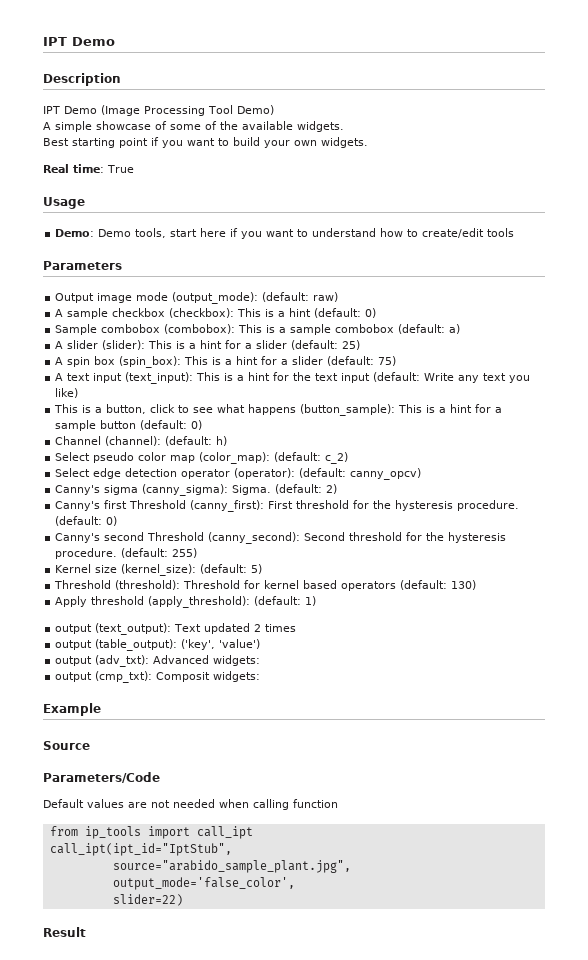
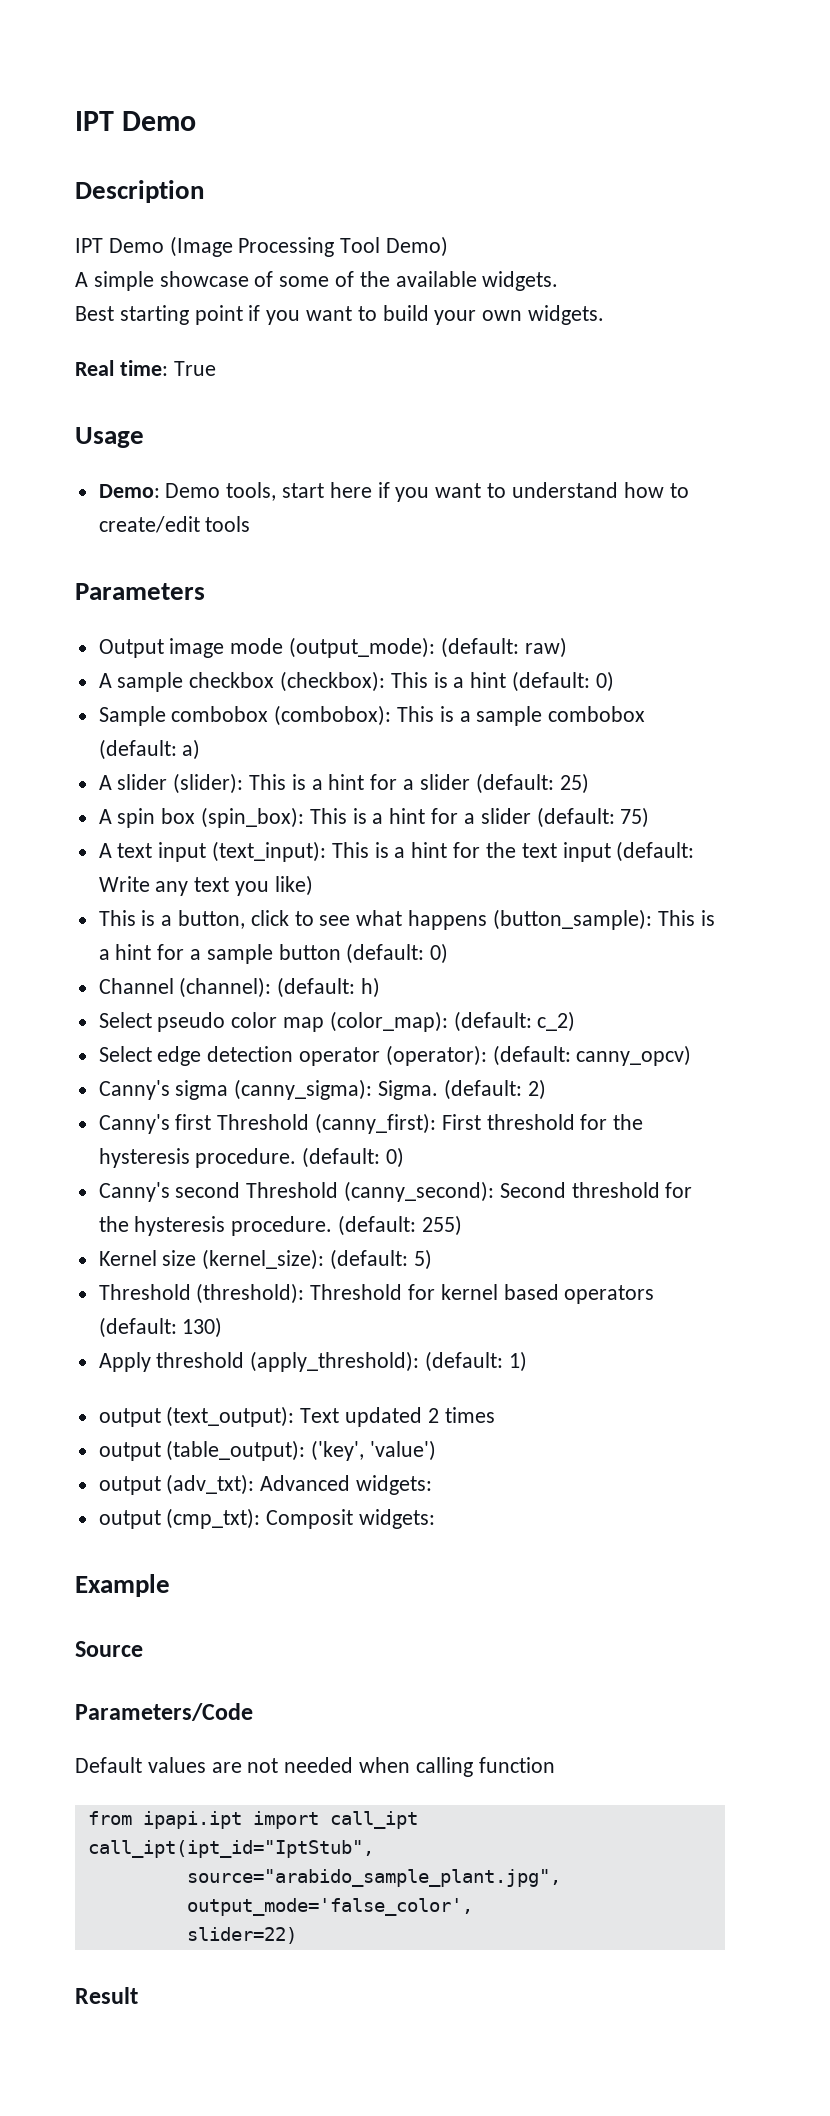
[84,826,141,839] ip_tools -> [142,1811,242,1829] ipapi.ipt

